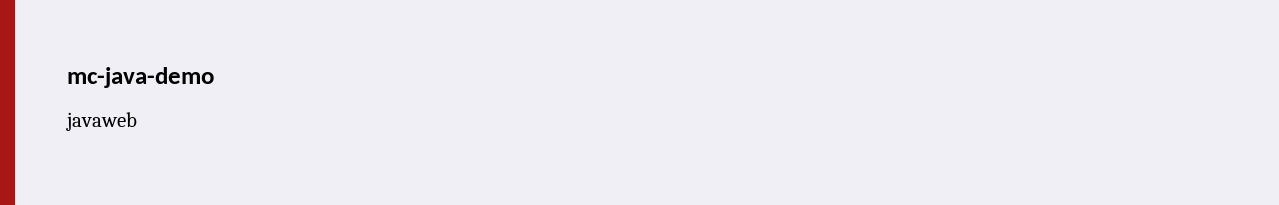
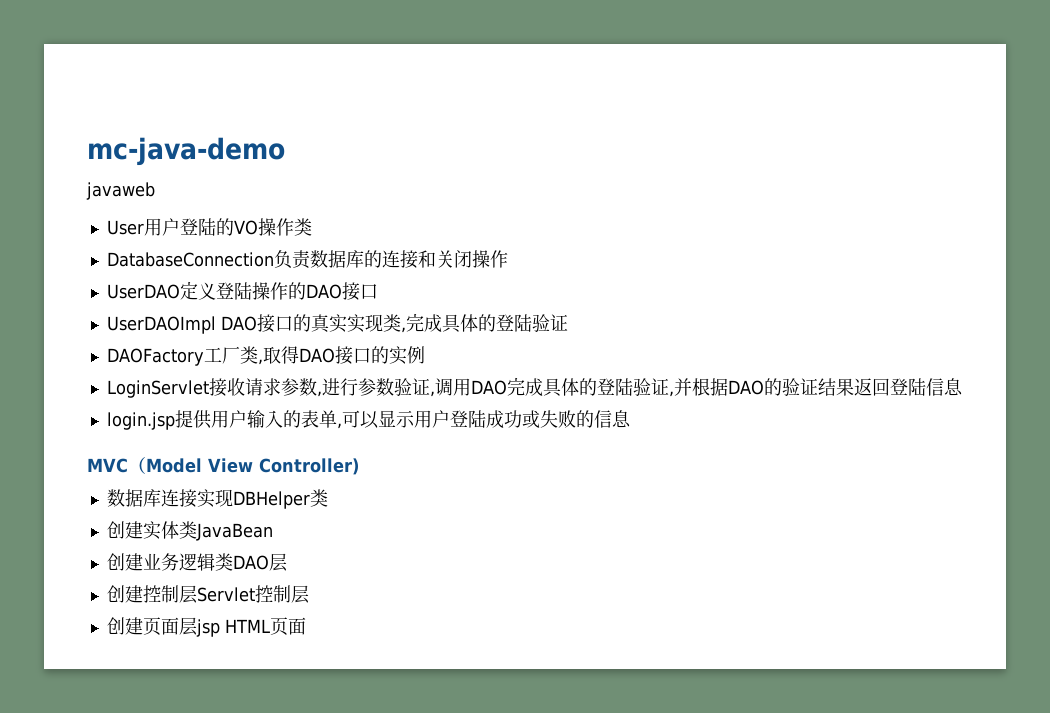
(137, 121) none -> [106,218,312,236] [106,250,508,269] [106,281,378,301] [106,313,568,334] [106,346,425,366] [106,377,963,398] [106,410,631,430] [87,456,359,475] [106,489,328,509] [106,521,273,541] [106,553,287,572] [106,585,309,604] [106,617,306,637] // User用户登陆的VO操作类 // DatabaseConnection负责数据库的连接和关闭操作 // UserDAO定义登陆操作的DAO接口 // UserDAOImpl DAO接口的真实实现类,完成具体的登陆验证 // DAOFactory工厂类,取得DAO接口的实例 // LoginServlet接收请求参数,进行参数验证,调用DAO完成具体的登陆验证,并根据DAO的验证结果返回登陆信息 // login.jsp提供用户输入的表单,可以显示用户登陆成功或失败的信息 // MVC（Model View Controller) // 数据库连接实现DBHelper类 // 创建实体类JavaBean // 创建业务逻辑类DAO层 // 创建控制层Servlet控制层 // 创建页面层jsp HTML页面

